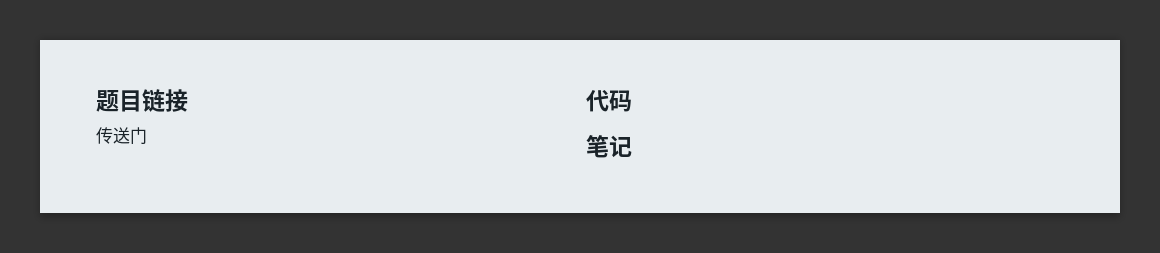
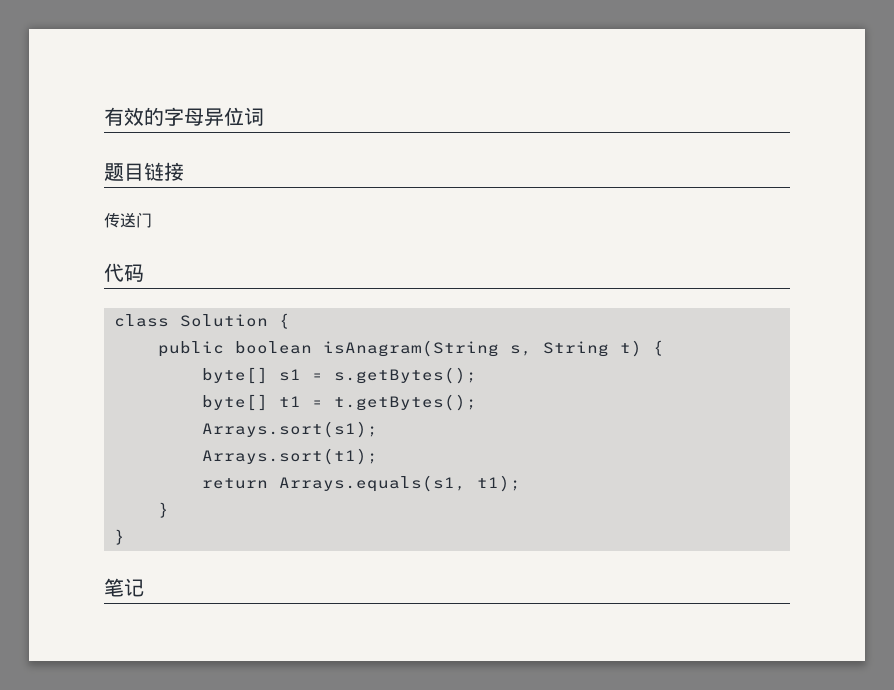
(96, 101) none -> [104,107,264,126] 有效的字母异位词 //
(632, 101) none -> [113,313,290,329] [157,340,664,357] [201,367,477,384] [201,394,477,411] [201,421,378,438] [201,448,378,465] [201,475,521,492] [157,502,169,518] [113,529,125,545] // class Solution { // public boolean isAnagram(String s, String t) { // byte[] s1 = s.getBytes(); // byte[] t1 = t.getBytes(); // Arrays.sort(s1); // Arrays.sort(t1); // return Arrays.equals(s1, t1); // } // }

